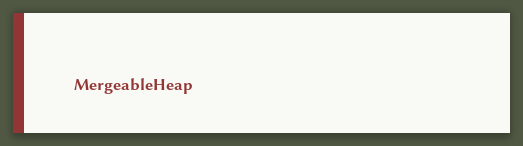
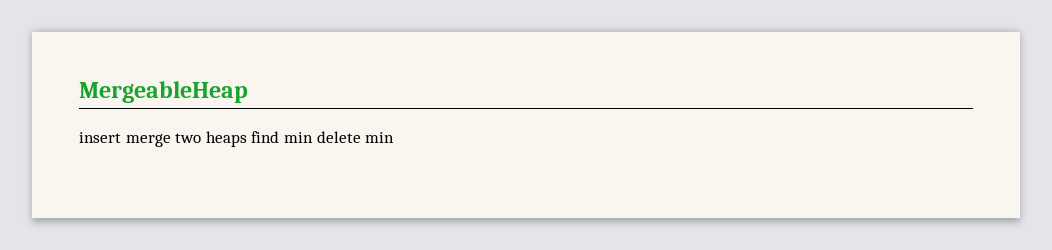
(193, 86) none -> [79,131,395,147] // insert merge two heaps find min delete min

